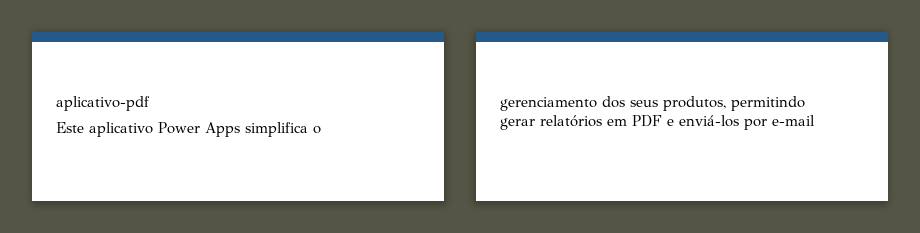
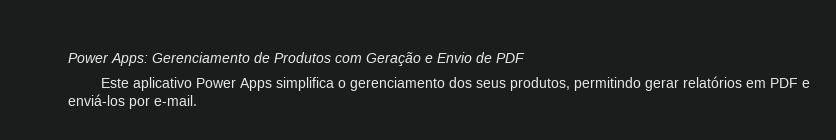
[56,96,150,111] aplicativo-pdf -> [68,52,525,66] Power Apps: Gerenciamento de Produtos com Geração e Envio de PDF
[772,115,815,126] e-mail -> [154,95,197,106] e-mail.

